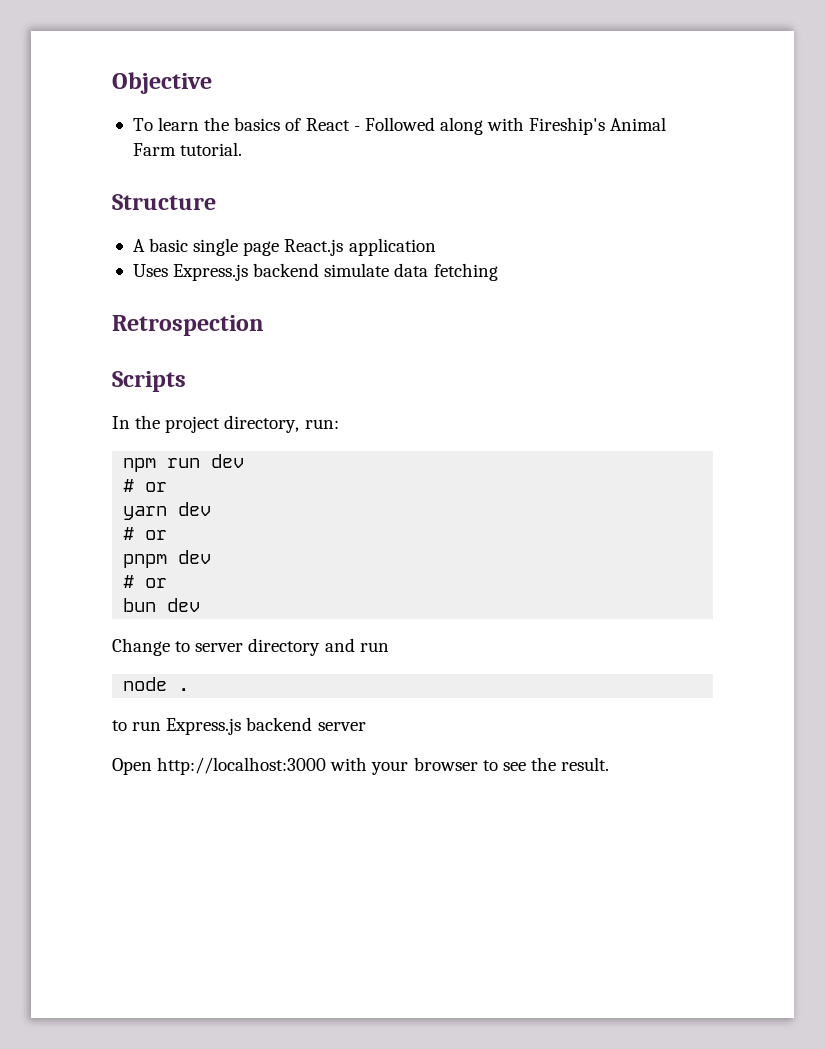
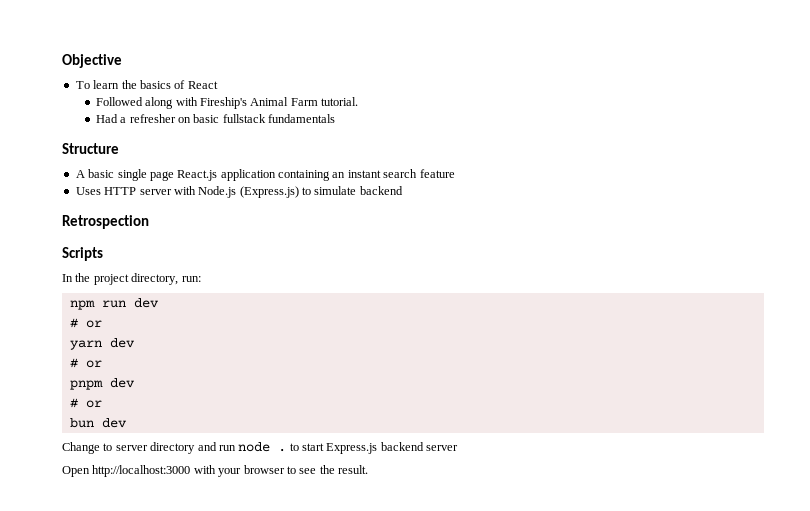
[353,126,360,131] - -> (218, 85) //
(243, 149) none -> [95,114,336,123] // Had a refresher on basic fullstack fundamentals
[132,263,498,281] // Uses Express.js backend simulate data fetching -> [278,169,455,181] [75,186,403,198] containing an instant search feature // Uses HTTP server with Node.js (Express.js) to simulate backend
(389, 647) // -> (236, 448) none
[112,720,162,731] // to run -> [289,443,324,451] to start

